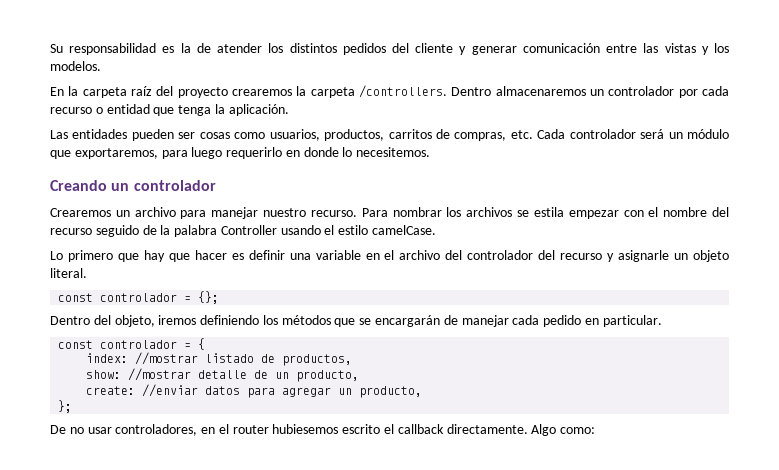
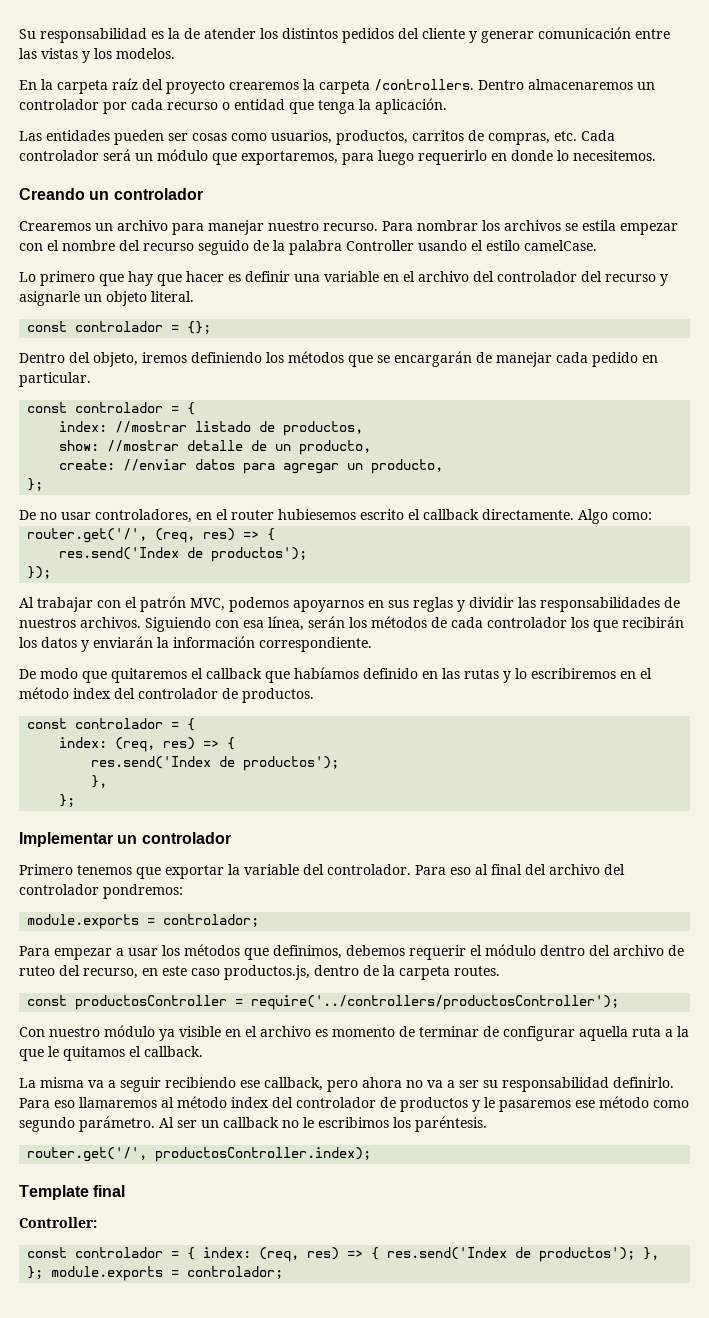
(596, 430) none -> [27,528,276,543] [59,547,308,562] [27,566,52,579] [19,596,680,612] [19,616,684,632] [19,636,372,652] [19,667,652,683] [19,687,314,703] [27,718,196,731] [59,737,236,752] [91,756,340,771] [91,775,108,788] [59,794,76,807] [19,832,231,847] [19,864,625,879] [19,884,183,899] [27,914,260,929] [19,944,684,960] [19,965,500,980] [27,995,620,1010] [19,1025,689,1041] [19,1046,203,1061] [19,1077,674,1092] [19,1096,689,1112] [19,1116,487,1132] [27,1147,372,1162] [19,1185,126,1200] [19,1217,97,1228] [27,1247,660,1262] [27,1266,284,1281] // router.get('/', (req, res) => { // res.send('Index de productos'); // }); // Al trabajar con el patrón MVC, podemos apoyarnos en sus reglas y dividir las responsabilidades de nuestros archivos. Siguiendo con esa línea, serán los métodos de cada controlador los que recibirán los datos y enviarán la información correspondiente. // De modo que quitaremos el callback que habíamos definido en las rutas y lo escribiremos en el método index del controlador de productos. // const controlador = { // index: (req, res) => { // res.send('Index de productos'); // }, // }; // Implementar un controlador // Primero tenemos que exportar la variable del controlador. Para eso al final del archivo del controlador pondremos: // module.exports = controlador; // Para empezar a usar los métodos que definimos, debemos requerir el módulo dentro del archivo de ruteo del recurso, en este caso productos.js, dentro de la carpeta routes. // const productosController = require('../controllers/productosController'); // Con nuestro módulo ya visible en el archivo es momento de terminar de configurar aquella ruta a la que le quitamos el callback. // La misma va a seguir recibiendo ese callback, pero ahora no va a ser su responsabilidad definirlo. Para eso llamaremos al método index del controlador de productos y le pasaremos ese método como segundo parámetro. Al ser un callback no le escribimos los paréntesis. // router.get('/', productosController.index); // Template final // Controller: // const controlador = { index: (req, res) => { res.send('Index de productos'); }, }; module.exports = controlador;

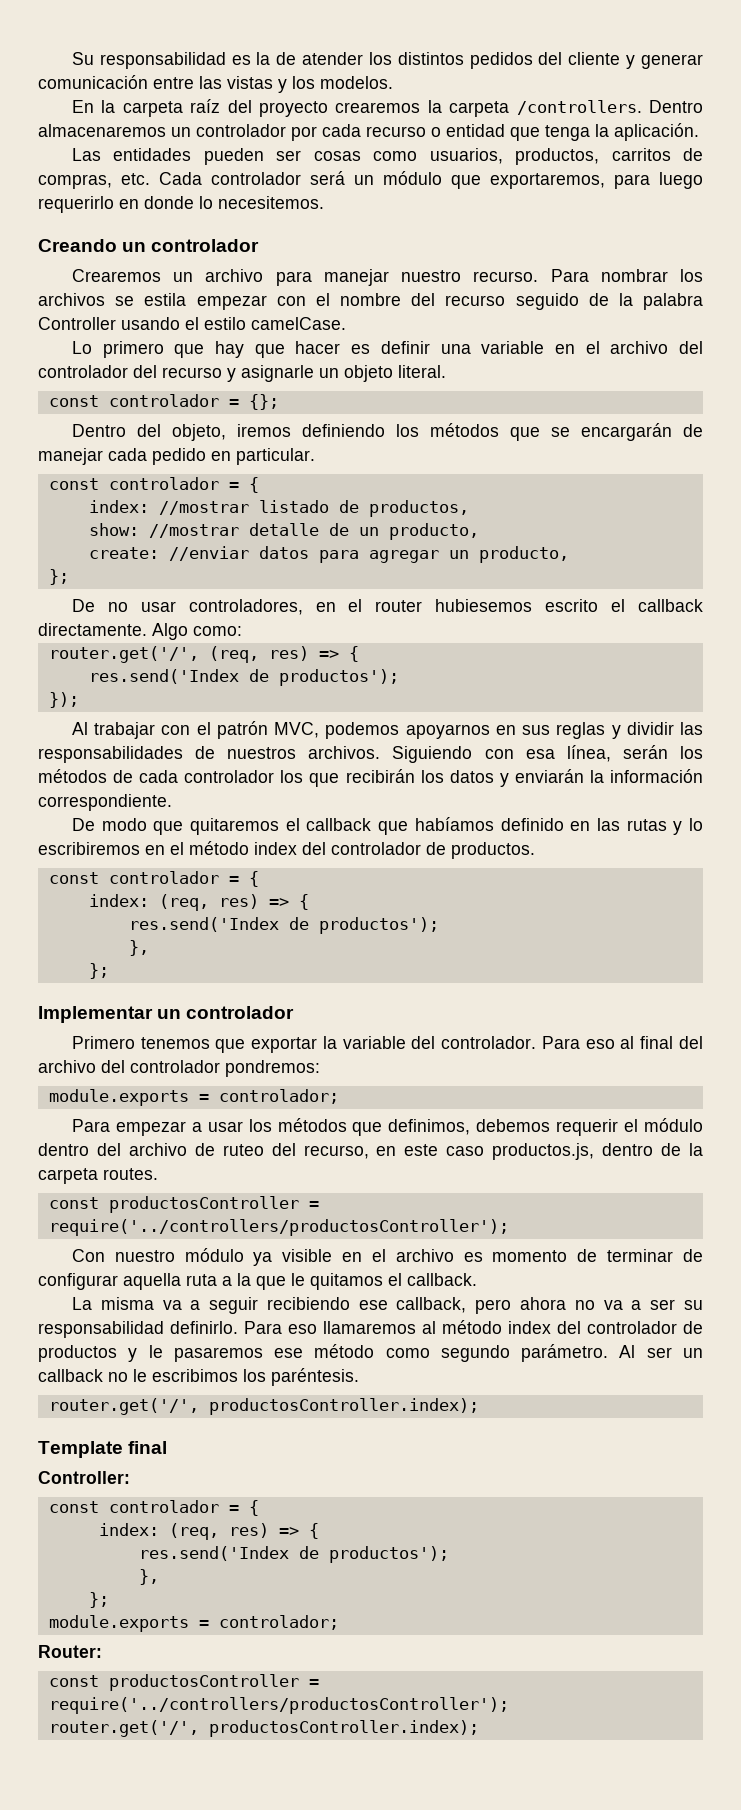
[203,1247,660,1262] [27,1266,284,1281] index: (req, res) => { res.send('Index de productos'); }, }; module.exports = controlador; -> [98,1523,319,1540] [138,1546,449,1563] [138,1569,159,1585] [88,1592,109,1608] [48,1615,339,1632] [38,1645,102,1658] [48,1674,319,1691] [48,1697,509,1714] [48,1720,479,1737] // index: (req, res) => { // res.send('Index de productos'); // }, // }; // module.exports = controlador; // Router: // const productosController = require('../controllers/productosController'); // router.get('/', productosController.index);

